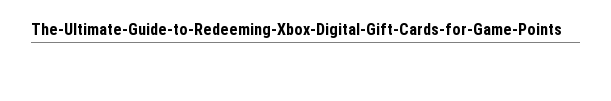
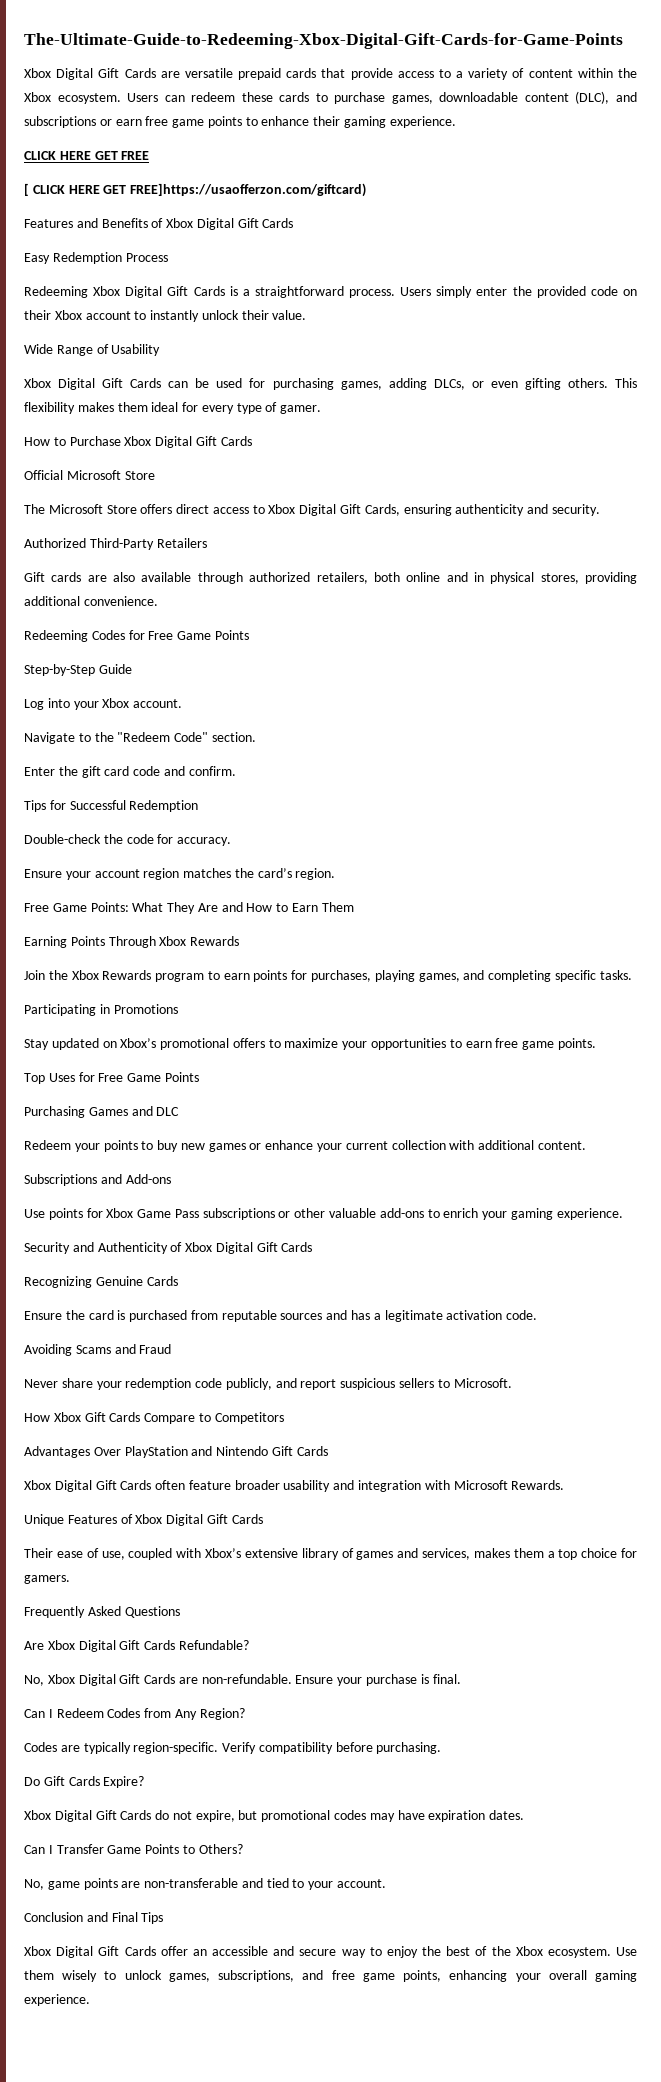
(562, 30) none -> [24,68,637,80] [24,91,638,104] [24,116,456,128] [24,151,150,160] [24,183,367,197] [24,218,294,230] [24,252,168,264] [24,286,637,298] [24,310,307,322] [24,344,161,356] [24,378,637,390] [24,402,322,414] [24,436,252,448] [24,470,155,480] [24,504,600,516] [24,538,207,550] [24,572,637,584] [24,596,158,606] [24,630,249,642] [24,664,132,676] [24,698,183,710] [24,732,256,744] [24,766,236,778] [24,800,199,812] [24,834,232,846] [24,868,336,880] [24,902,354,914] [24,936,240,948] [24,970,632,982] [24,1004,178,1016] [24,1038,596,1050] [24,1072,199,1084] [24,1106,180,1118] [24,1140,586,1152] [24,1174,171,1186] [24,1208,623,1220] [24,1242,313,1254] [24,1276,178,1288] [24,1310,538,1322] [24,1344,172,1356] [24,1378,512,1390] [24,1412,284,1424] [24,1446,328,1458] [24,1480,565,1492] [24,1514,263,1526] [24,1548,637,1560] [24,1575,70,1584] [24,1606,180,1618] [24,1640,249,1652] [24,1674,461,1686] [24,1708,245,1720] [24,1742,442,1754] [24,1776,145,1788] [24,1810,525,1822] [24,1844,243,1854] [24,1878,387,1890] [24,1912,164,1924] [24,1946,637,1958] [24,1970,637,1982] [24,1994,90,2006] // Xbox Digital Gift Cards are versatile prepaid cards that provide access to a variety of content within the Xbox ecosystem. Users can redeem these cards to purchase games, downloadable content (DLC), and subscriptions or earn free game points to enhance their gaming experience. // CLICK HERE GET FREE // [ CLICK HERE GET FREE]https://usaofferzon.com/giftcard) // Features and Benefits of Xbox Digital Gift Cards // Easy Redemption Process // Redeeming Xbox Digital Gift Cards is a straightforward process. Users simply enter the provided code on their Xbox account to instantly unlock their value. // Wide Range of Usability // Xbox Digital Gift Cards can be used for purchasing games, adding DLCs, or even gifting others. This flexibility makes them ideal for every type of gamer. // How to Purchase Xbox Digital Gift Cards // Official Microsoft Store // The Microsoft Store offers direct access to Xbox Digital Gift Cards, ensuring authenticity and security. // Authorized Third-Party Retailers // Gift cards are also available through authorized retailers, both online and in physical stores, providing additional convenience. // Redeeming Codes for Free Game Points // Step-by-Step Guide // Log into your Xbox account. // Navigate to the "Redeem Code" section. // Enter the gift card code and confirm. // Tips for Successful Redemption // Double-check the code for accuracy. // Ensure your account region matches the card’s region. // Free Game Points: What They Are and How to Earn Them // Earning Points Through Xbox Rewards // Join the Xbox Rewards program to earn points for purchases, playing games, and completing specific tasks. // Participating in Promotions // Stay updated on Xbox’s promotional offers to maximize your opportunities to earn free game points. // Top Uses for Free Game Points // Purchasing Games and DLC // Redeem your points to buy new games or enhance your current collection with additional content. // Subscriptions and Add-ons // Use points for Xbox Game Pass subscriptions or other valuable add-ons to enrich your gaming experience. // Security and Authenticity of Xbox Digital Gift Cards // Recognizing Genuine Cards // Ensure the card is purchased from reputable sources and has a legitimate activation code. // Avoiding Scams and Fraud // Never share your redemption code publicly, and report suspicious sellers to Microsoft. // How Xbox Gift Cards Compare to Competitors // Advantages Over PlayStation and Nintendo Gift Cards // Xbox Digital Gift Cards often feature broader usability and integration with Microsoft Rewards. // Unique Features of Xbox Digital Gift Cards // Their ease of use, coupled with Xbox’s extensive library of games and services, makes them a top choice for gamers. // Frequently Asked Questions // Are Xbox Digital Gift Cards Refundable? // No, Xbox Digital Gift Cards are non-refundable. Ensure your purchase is final. // Can I Redeem Codes from Any Region? // Codes are typically region-specific. Verify compatibility before purchasing. // Do Gift Cards Expire? // Xbox Digital Gift Cards do not expire, but promotional codes may have expiration dates. // Can I Transfer Game Points to Others? // No, game points are non-transferable and tied to your account. // Conclusion and Final Tips // Xbox Digital Gift Cards offer an accessible and secure way to enjoy the best of the Xbox ecosystem. Use them wisely to unlock games, subscriptions, and free game points, enhancing your overall gaming experience.

